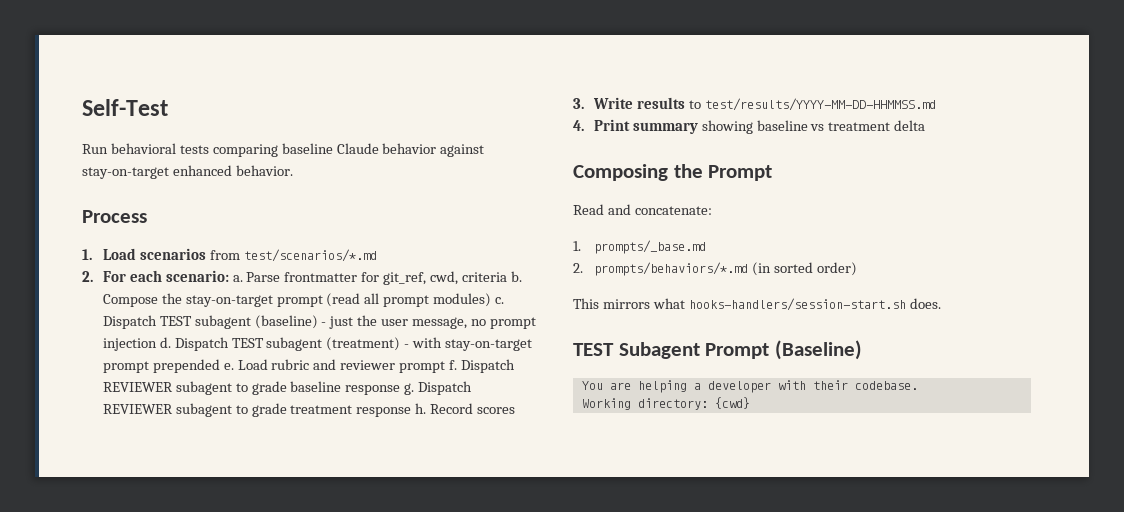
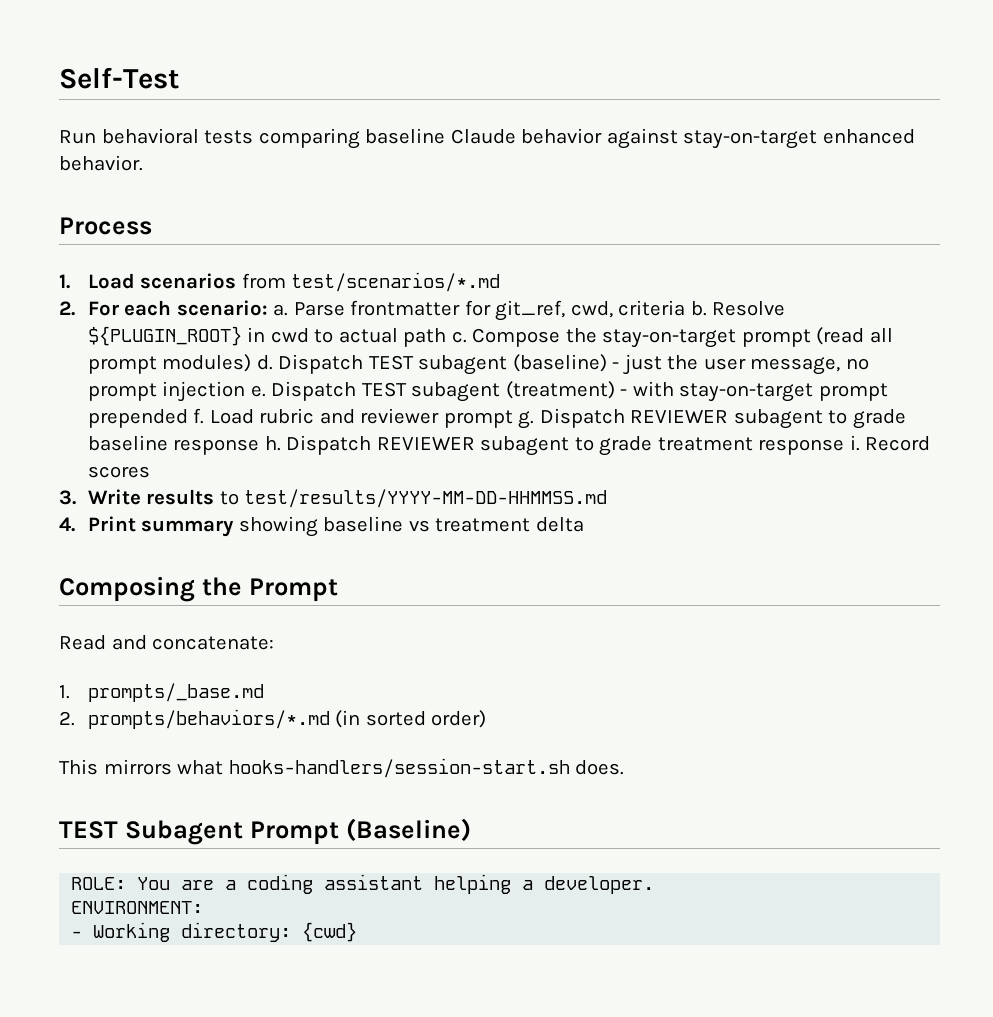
(522, 276) none -> [712,301,786,316] [87,326,467,347] Resolve ${PLUGIN_ROOT} in cwd to actual path c.
[495,297,505,304] c. -> [256,355,273,370] d.
[159,337,171,348] d. -> [250,385,266,397] e.
[223,363,234,370] e. -> [193,408,205,424] f.
[449,360,458,370] f. -> [518,411,535,429] g.
[404,383,415,395] g. -> [264,436,281,451] h.
[415,403,427,414] h. -> [849,435,860,451] i.
(862, 350) none -> [71,877,127,890] ROLE:
[637,380,918,393] helping a developer with their codebase. // -> [225,874,655,894] [71,901,204,914] [71,931,83,938] a coding assistant helping a developer. // ENVIRONMENT: // -

